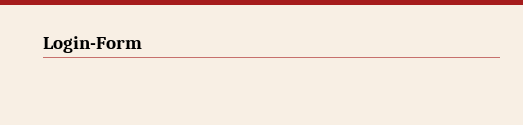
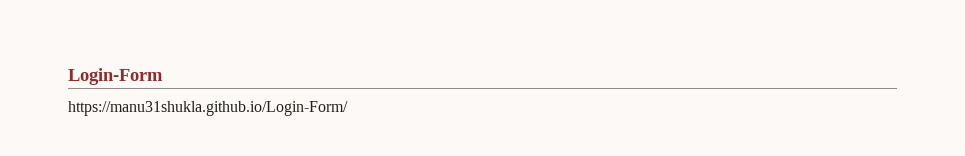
(142, 44) none -> [68,101,348,116] // https://manu31shukla.github.io/Login-Form/

